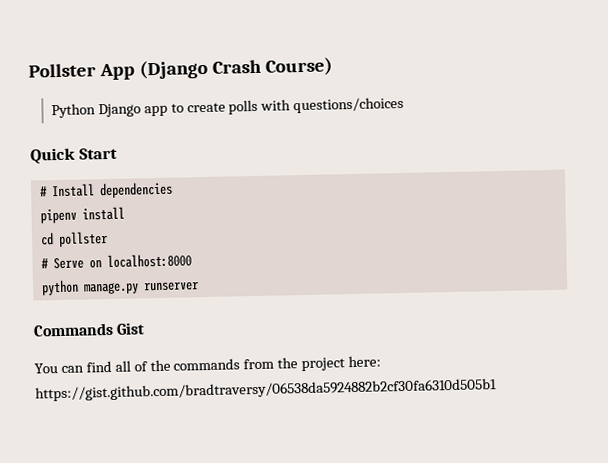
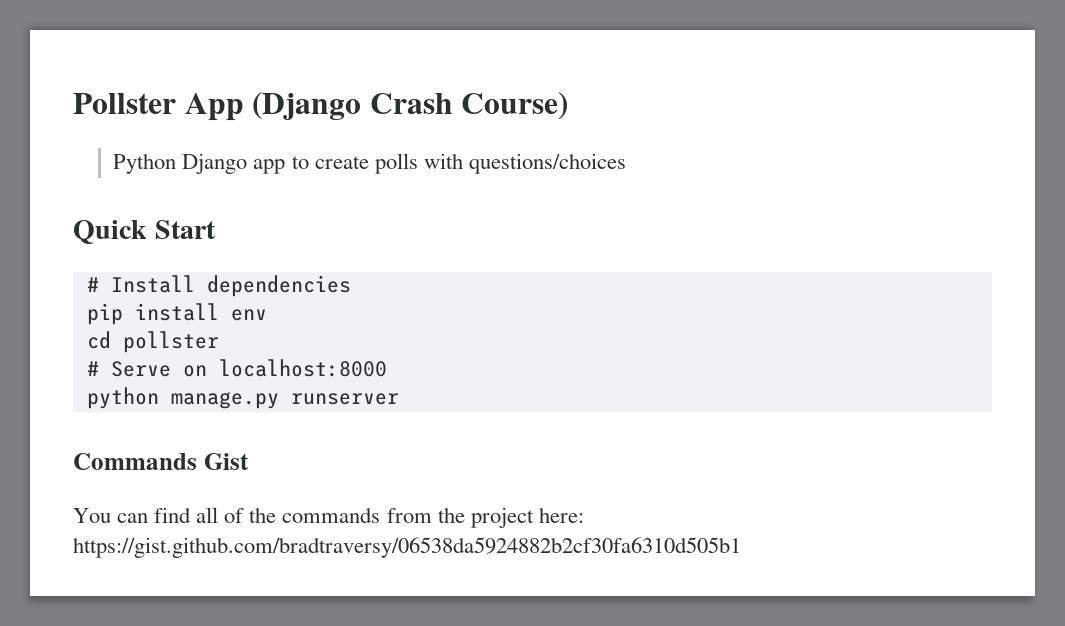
[39,208,77,224] pipenv -> [86,303,123,325] pip
(125, 213) none -> [230,309,267,321] env

